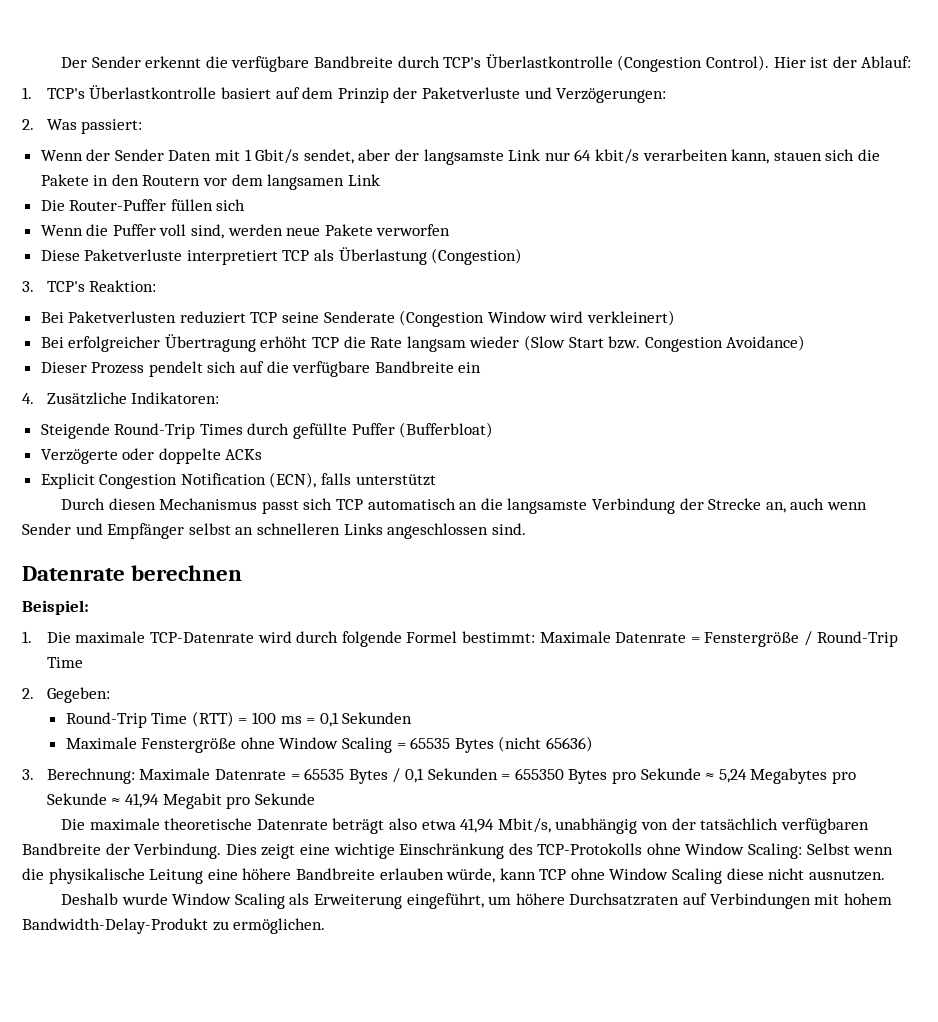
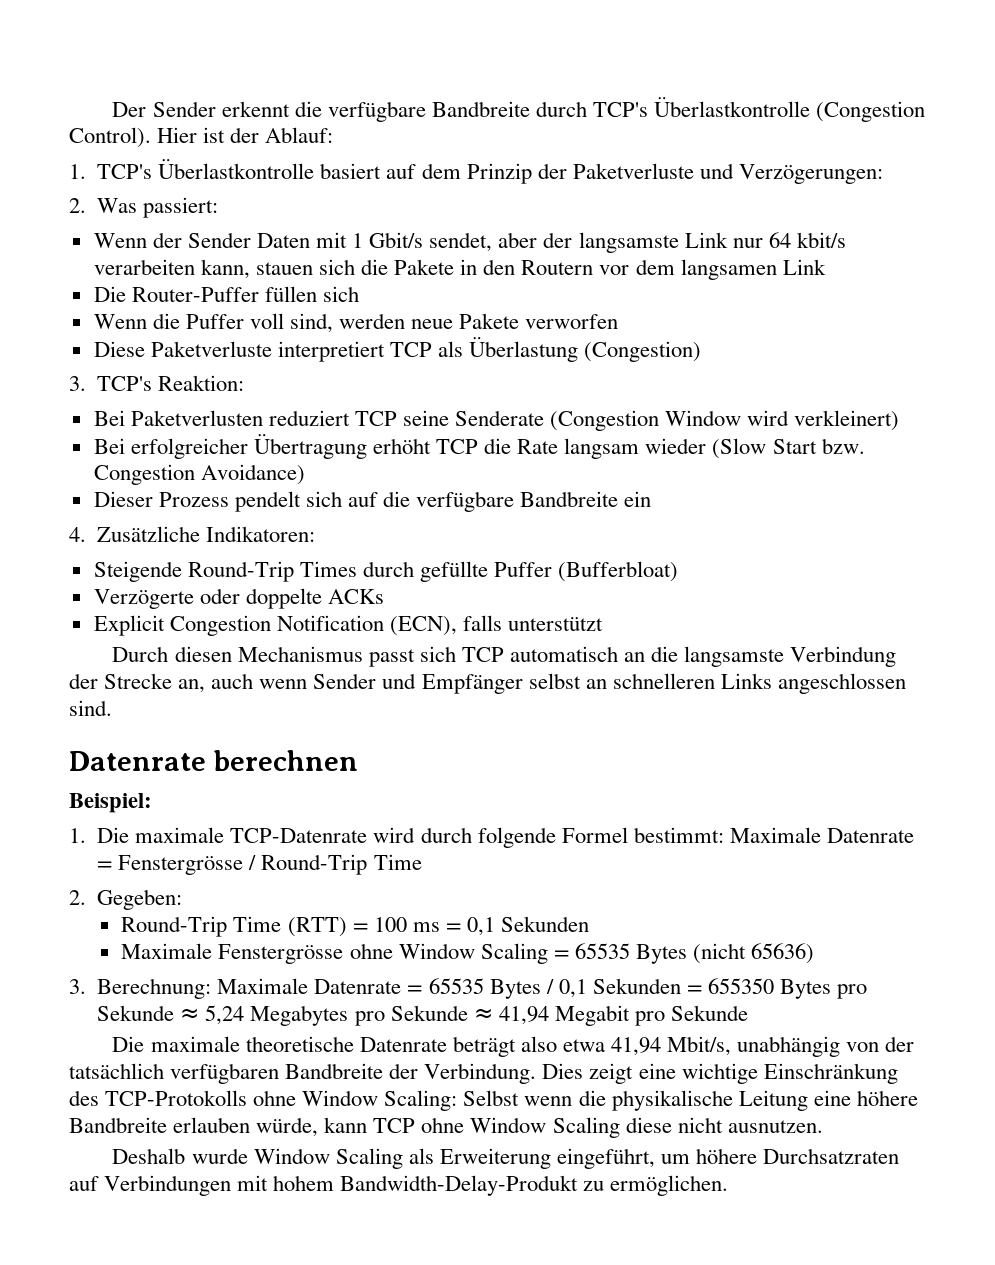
[704,632,800,647] Fenstergröße -> [118,855,244,875] Fenstergrösse
[141,738,237,753] Fenstergröße -> [218,944,344,964] Fenstergrösse

